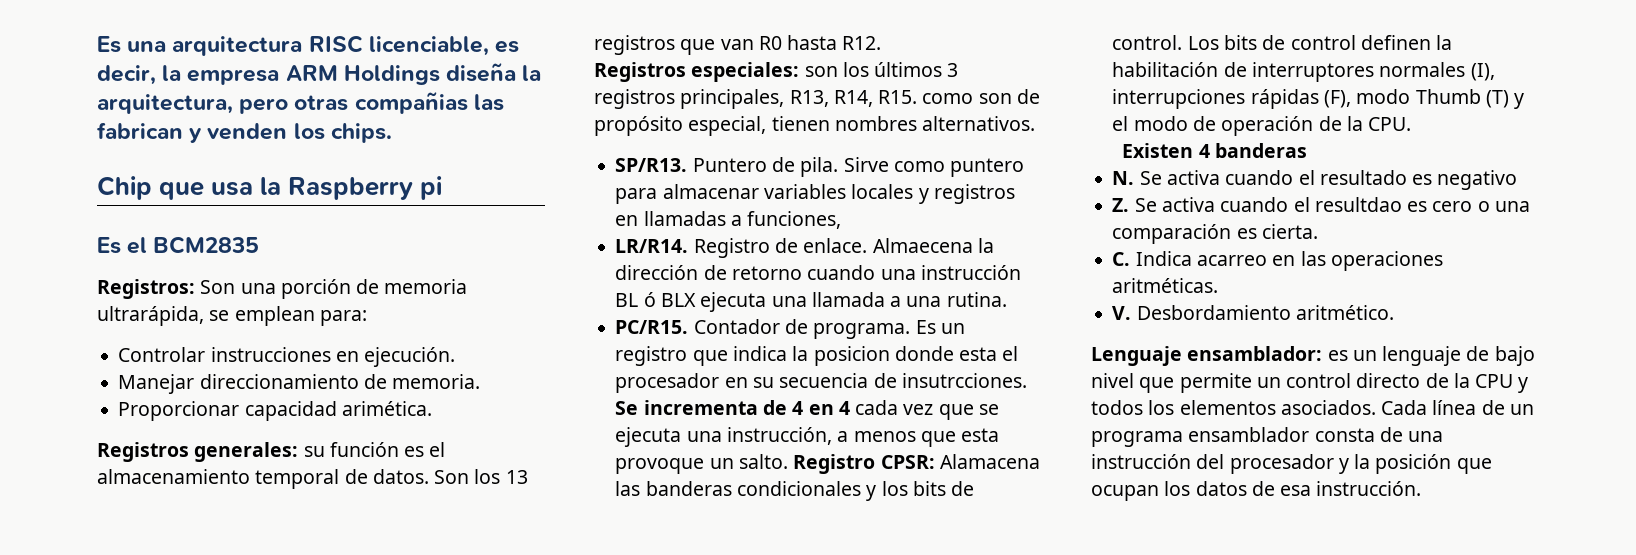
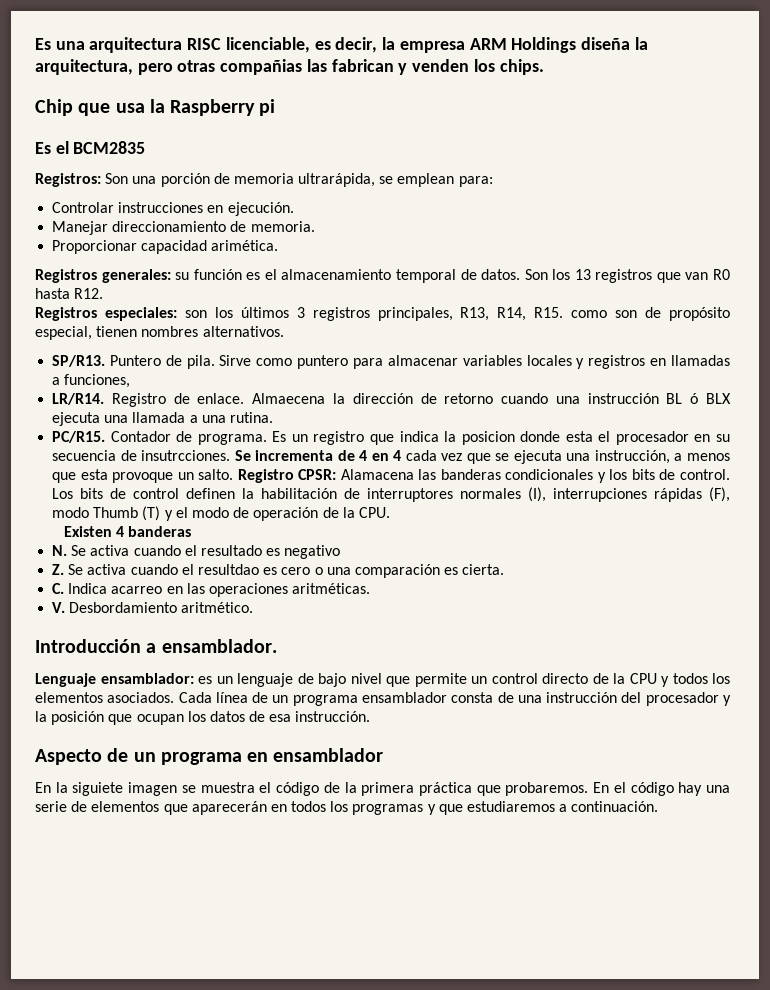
(1394, 312) none -> [35,639,277,653] // Introducción a ensamblador.
(1422, 488) none -> [35,748,384,765] [35,782,730,796] [35,801,659,815] // Aspecto de un programa en ensamblador // En la siguiete imagen se muestra el código de la primera práctica que probaremos. En el código hay una serie de elementos que aparecerán en todos los programas y que estudiaremos a continuación.

